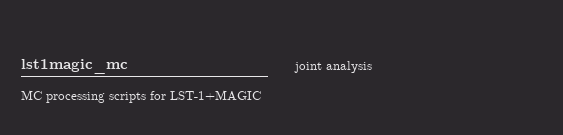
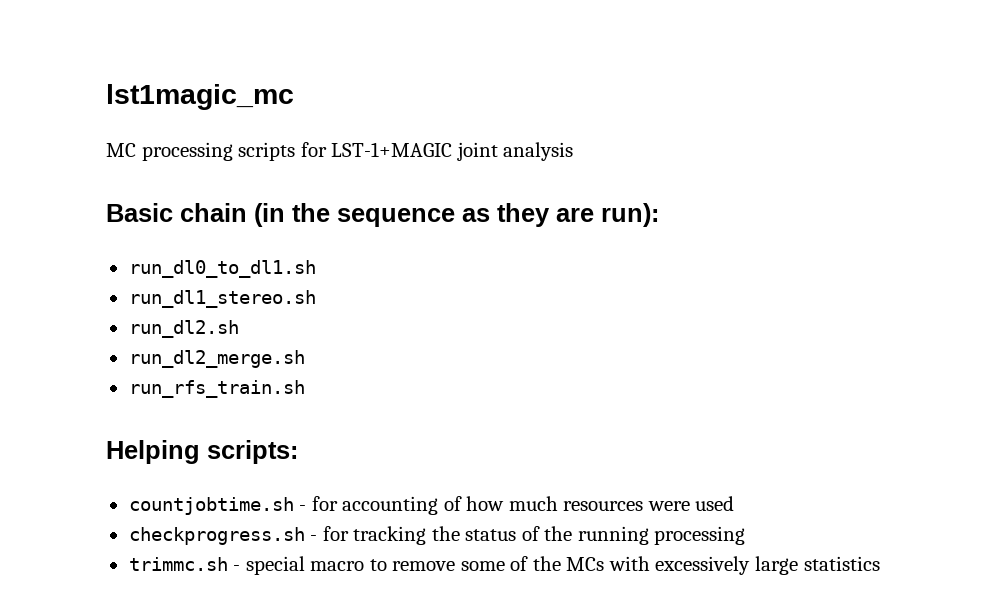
(372, 67) none -> [106,203,659,227] [128,260,316,278] [128,290,316,308] [128,320,239,338] [128,350,305,368] [128,380,305,398] [106,440,298,464] [128,496,735,515] [128,526,746,545] [128,556,880,575] // Basic chain (in the sequence as they are run): // run_dl0_to_dl1.sh // run_dl1_stereo.sh // run_dl2.sh // run_dl2_merge.sh // run_rfs_train.sh // Helping scripts: // countjobtime.sh - for accounting of how much resources were used // checkprogress.sh - for tracking the status of the running processing // trimmc.sh - special macro to remove some of the MCs with excessively large statistics

